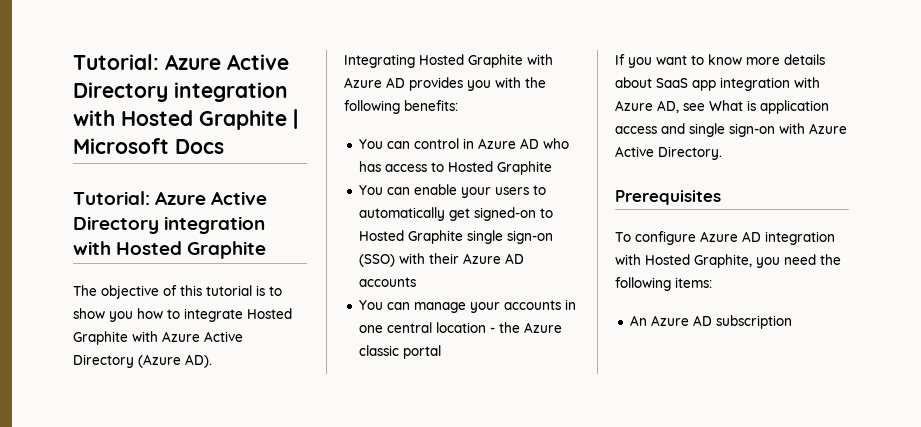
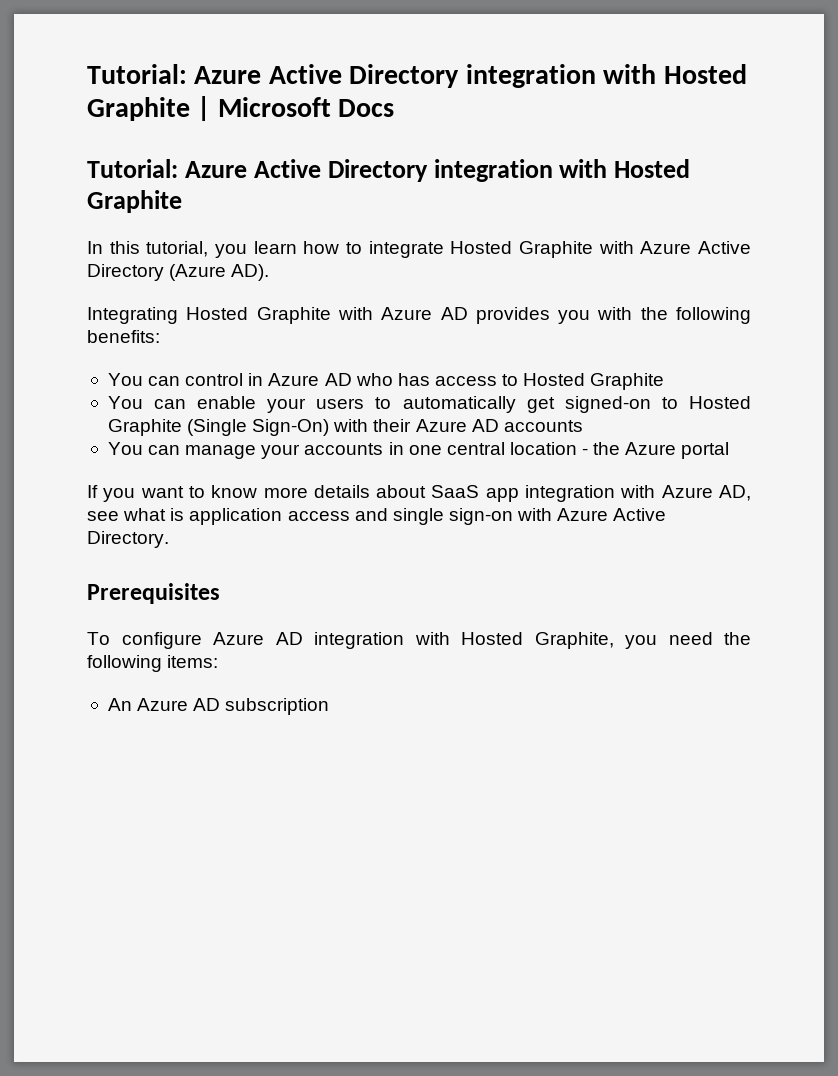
[73,285,282,299] [73,308,133,322] The objective of this tutorial is to show you -> [87,241,297,258] In this tutorial, you learn
[466,230,553,244] [358,254,395,267] single sign-on (SSO) -> [187,419,330,436] (Single Sign-On)
[358,345,399,356] classic -> (677, 448) none
[709,100,743,111] What -> [123,508,167,521] what

